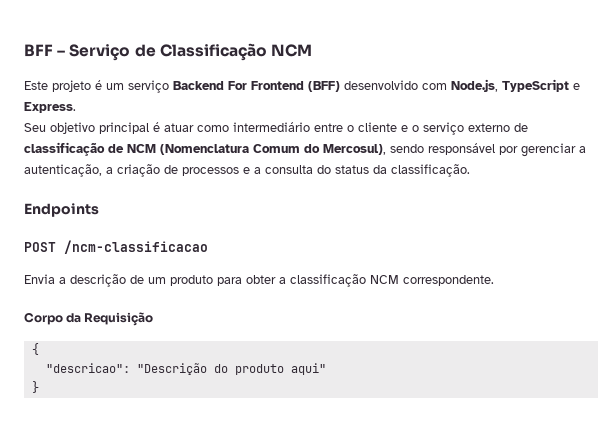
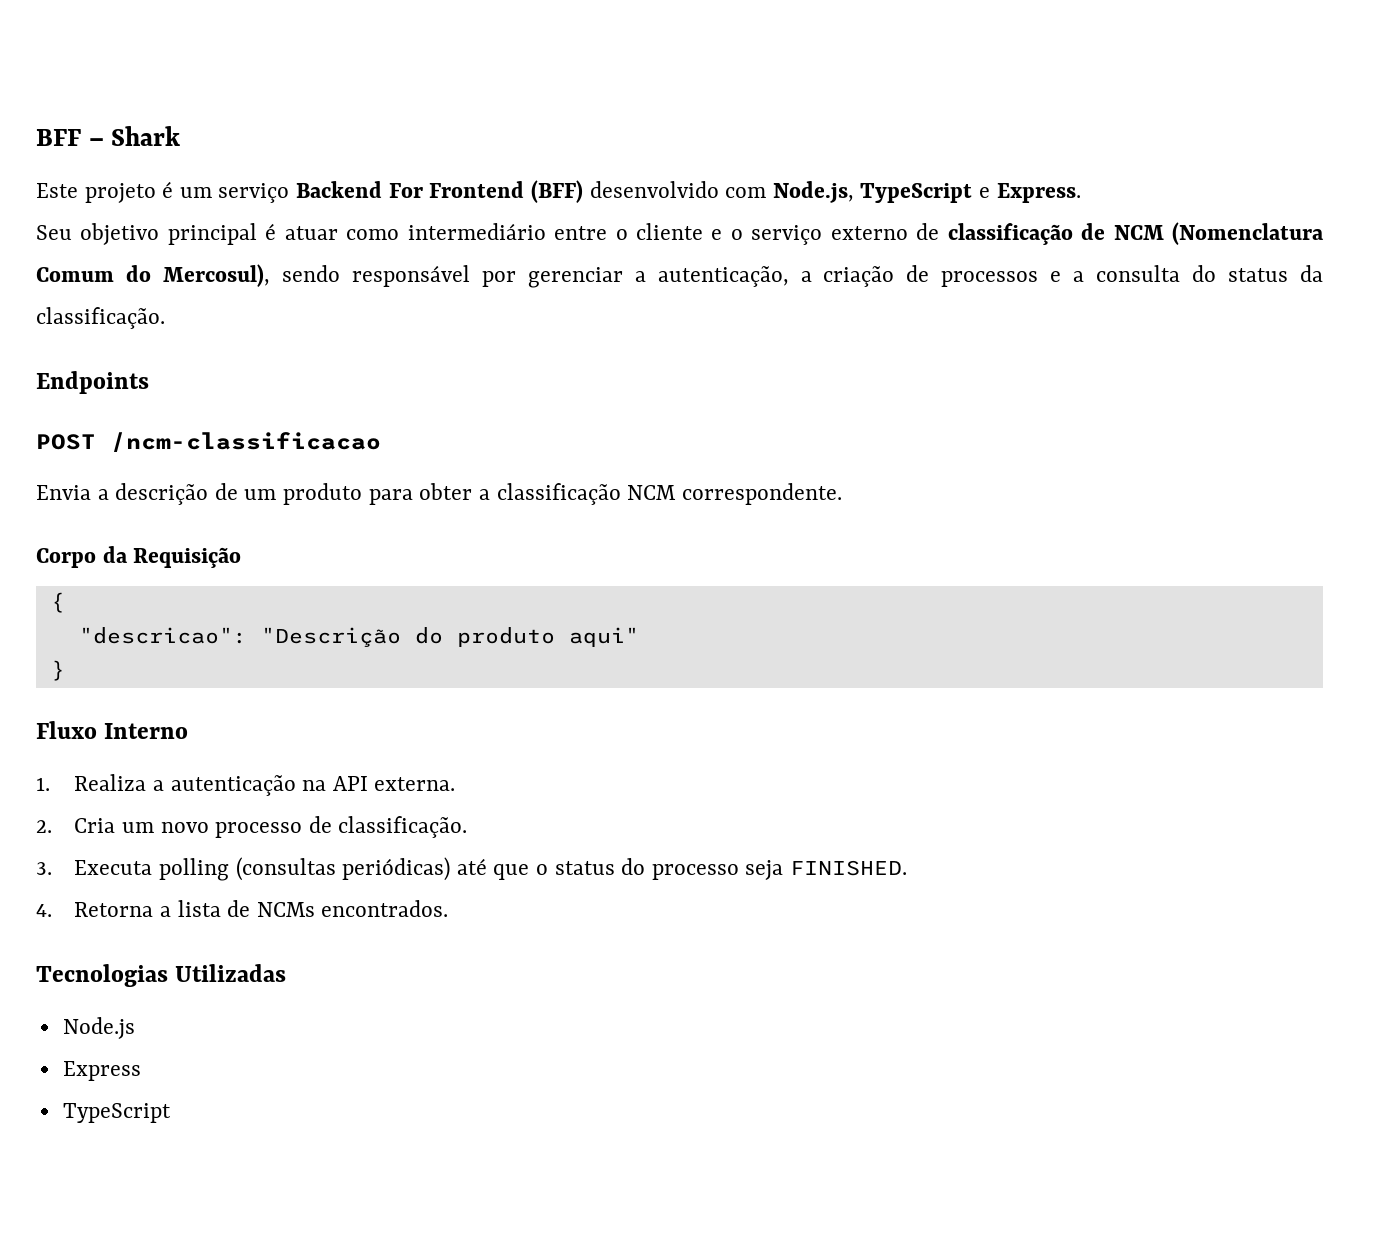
[69,43,312,61] Serviço de Classificação NCM -> [111,126,181,146] Shark
(39, 387) none -> [36,721,189,739] [36,774,456,796] [36,816,468,838] [36,857,908,881] [36,900,449,917] [36,964,287,987] [62,1017,135,1039] [62,1061,141,1081] [62,1103,171,1123] // Fluxo Interno // 1. Realiza a autenticação na API externa. // 2. Cria um novo processo de classificação. // 3. Executa polling (consultas periódicas) até que o status do processo seja FINISHED. // 4. Retorna a lista de NCMs encontrados. // Tecnologias Utilizadas // Node.js // Express // TypeScript

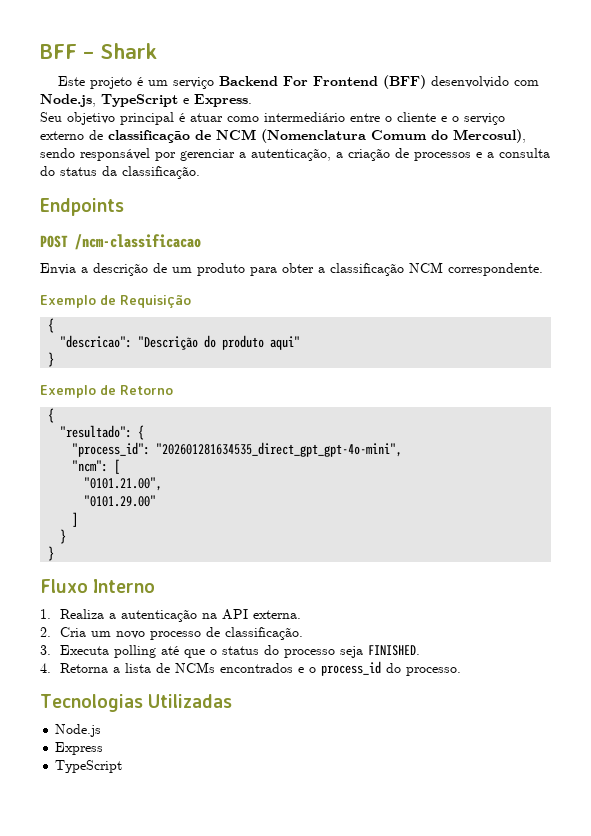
[36,546,128,568] Corpo da -> [40,295,116,308] Exemplo de
(65, 670) none -> [40,385,173,398] [48,408,55,423] [60,425,145,440] [72,442,403,457] [72,459,121,474] [84,477,163,491] [84,495,157,507] [72,512,79,527] [60,529,67,544] [48,546,55,561] // Exemplo de Retorno // { // "resultado": { // "process_id": "202601281634535_direct_gpt_gpt-4o-mini", // "ncm": [ // "0101.21.00", // "0101.29.00" // ] // } // }
[235,857,451,881] (consultas periódicas) -> (157, 651) none
[321,900,449,917] encontrados. -> [220,661,462,676] encontrados e o process_id do processo.

